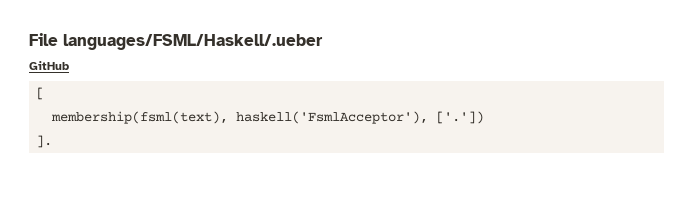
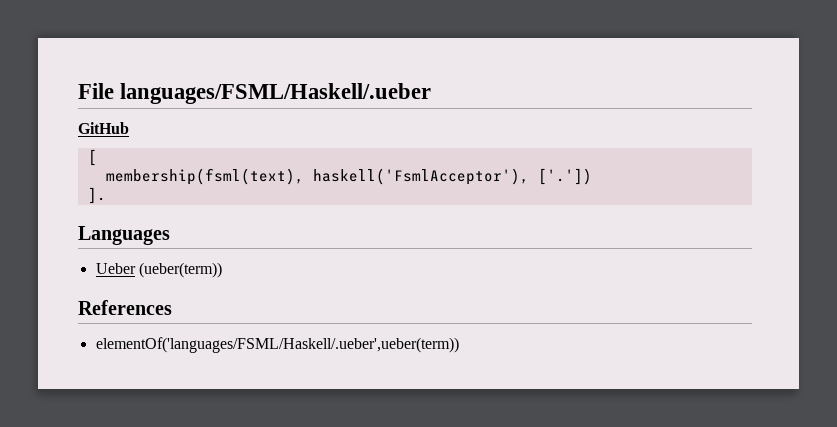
(53, 141) none -> [78,226,170,245] [95,262,222,278] [78,300,172,315] [95,337,459,353] // Languages // Ueber (ueber(term)) // References // elementOf('languages/FSML/Haskell/.ueber',ueber(term))

